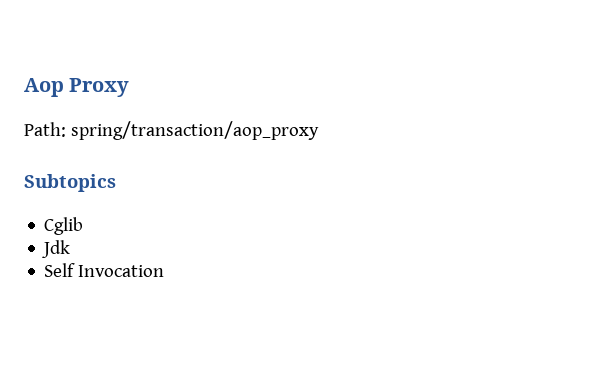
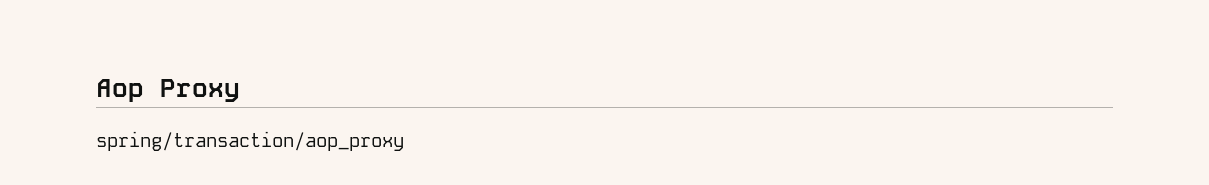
[24,122,66,137] Path: -> (240, 90) none
[24,174,116,192] [44,217,84,235] [42,240,71,258] [44,263,165,277] // Subtopics // Cglib // Jdk // Self Invocation -> (404, 141) none

